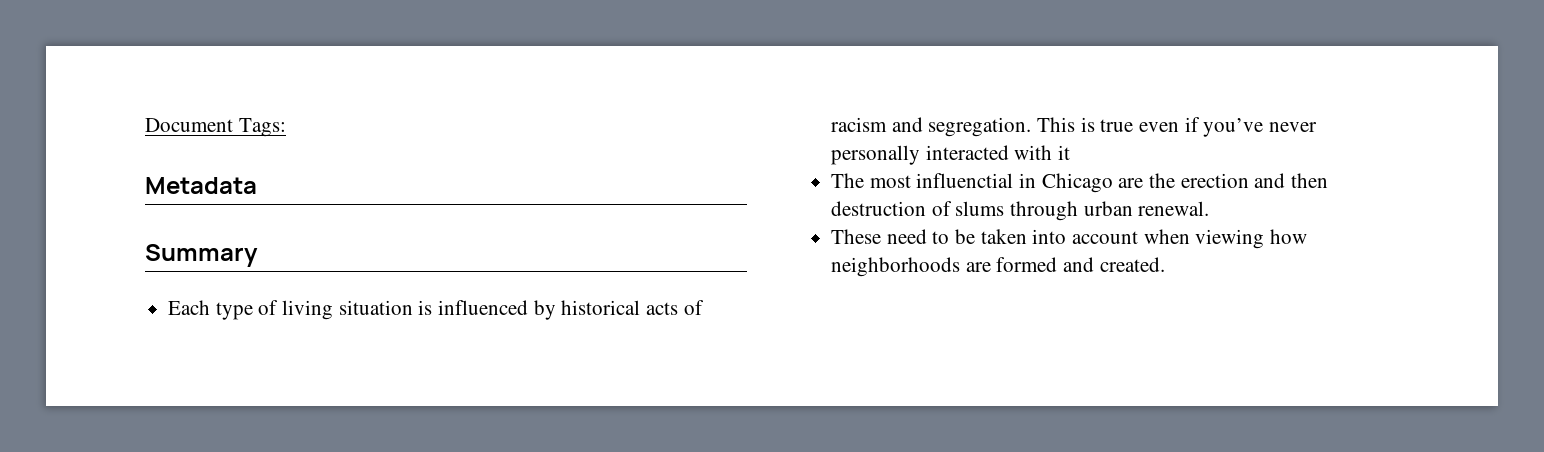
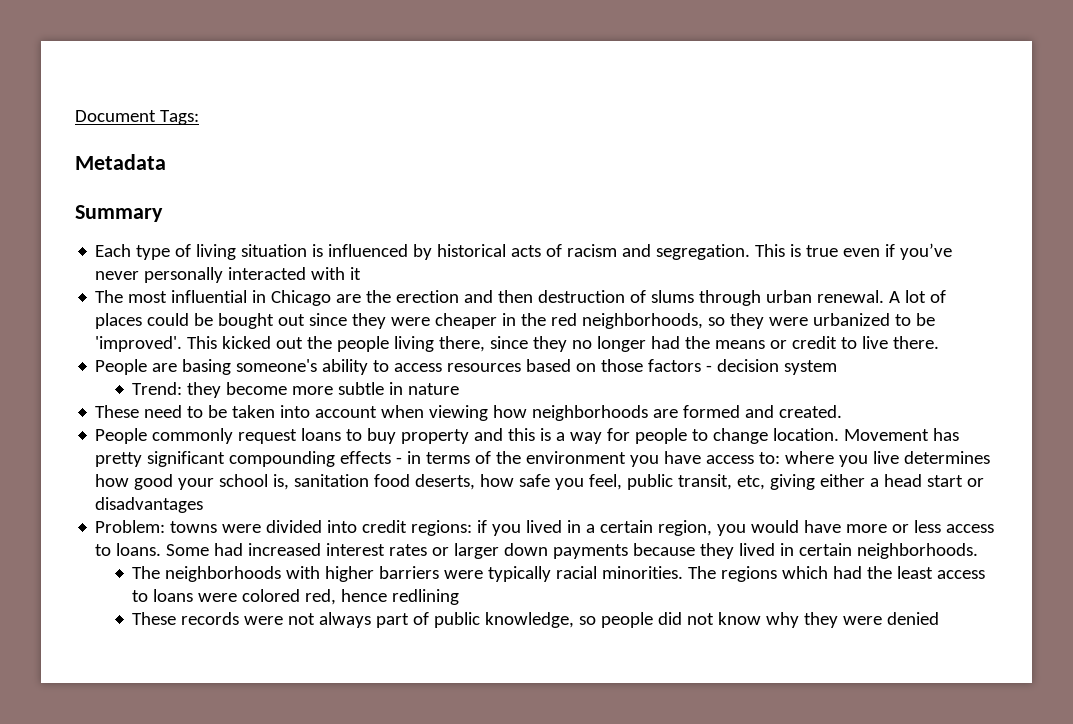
[916,173,1014,188] influenctial -> [171,290,248,303] influential
(1210, 208) none -> [889,290,947,303] [95,313,936,329] [95,336,940,352] [95,359,838,375] [132,382,460,398] A lot of places could be bought out since they were cheaper in the red neighborhoods, so they were urbanized to be 'improved'. This kicked out the people living there, since they no longer had the means or credit to live there. // People are basing someone's ability to access resources based on those factors - decision system // Trend: they become more subtle in nature
(1165, 264) none -> [95,428,960,444] [95,451,991,467] [95,474,985,490] [95,497,204,513] [95,520,995,536] [95,543,979,559] [132,566,986,582] [132,589,460,605] [132,612,940,628] // People commonly request loans to buy property and this is a way for people to change location. Movement has pretty significant compounding effects - in terms of the environment you have access to: where you live determines how good your school is, sanitation food deserts, how safe you feel, public transit, etc, giving either a head start or disadvantages // Problem: towns were divided into credit regions: if you lived in a certain region, you would have more or less access to loans. Some had increased interest rates or larger down payments because they lived in certain neighborhoods. // The neighborhoods with higher barriers were typically racial minorities. The regions which had the least access to loans were colored red, hence redlining // These records were not always part of public knowledge, so people did not know why they were denied

